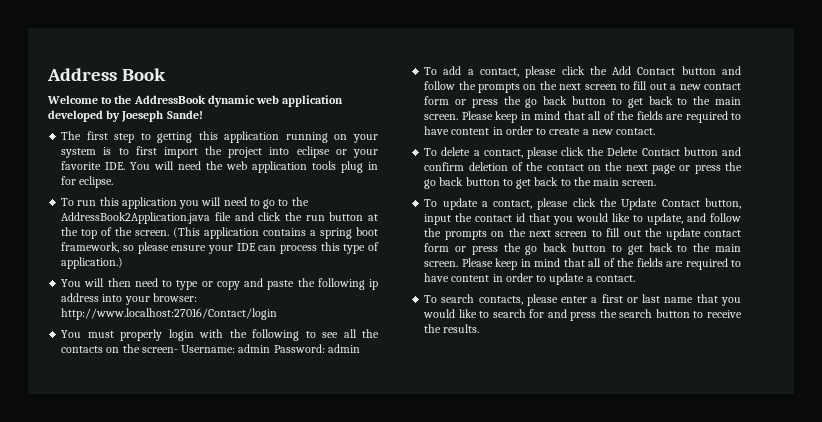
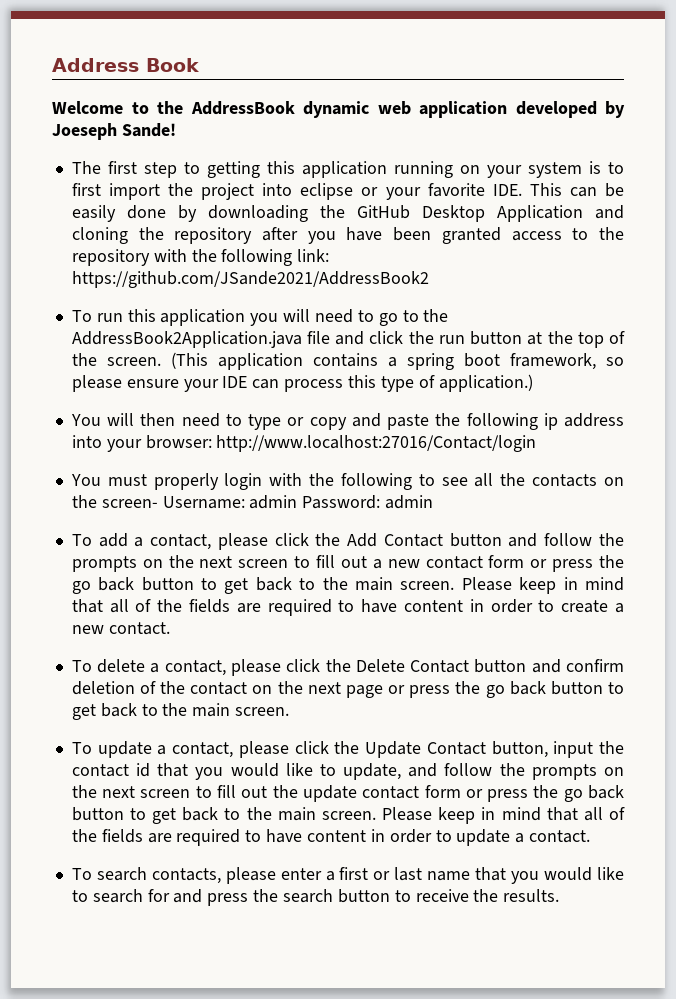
[130,161,378,173] [61,176,114,188] You will need the web application tools plug in for eclipse. -> [529,183,625,197] [71,205,624,222] [71,227,625,244] [71,249,330,266] [71,271,429,288] This can be easily done by downloading the GitHub Desktop Application and cloning the repository after you have been granted access to the repository with the following link: https://github.com/JSande2021/AddressBook2

